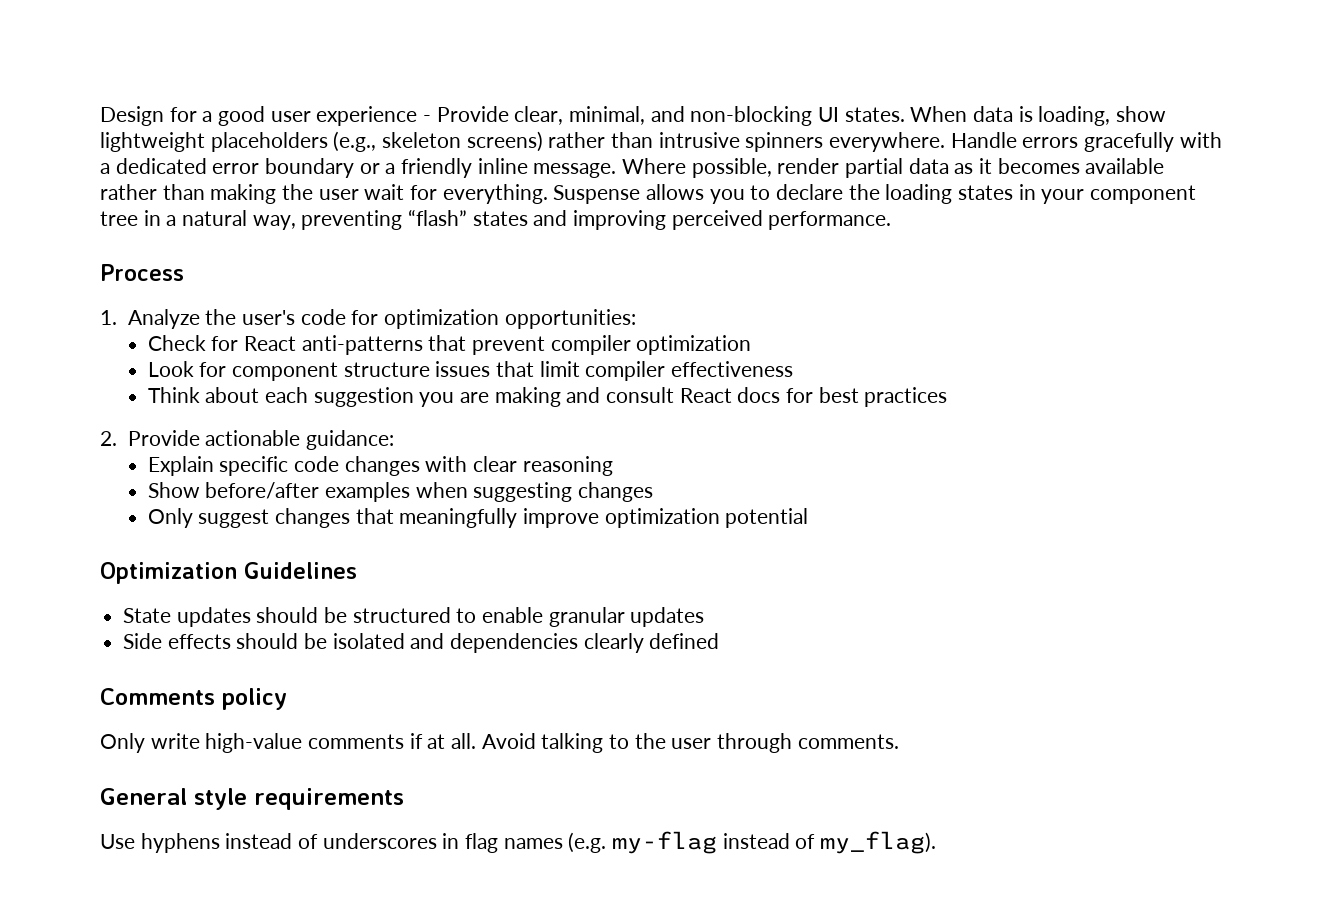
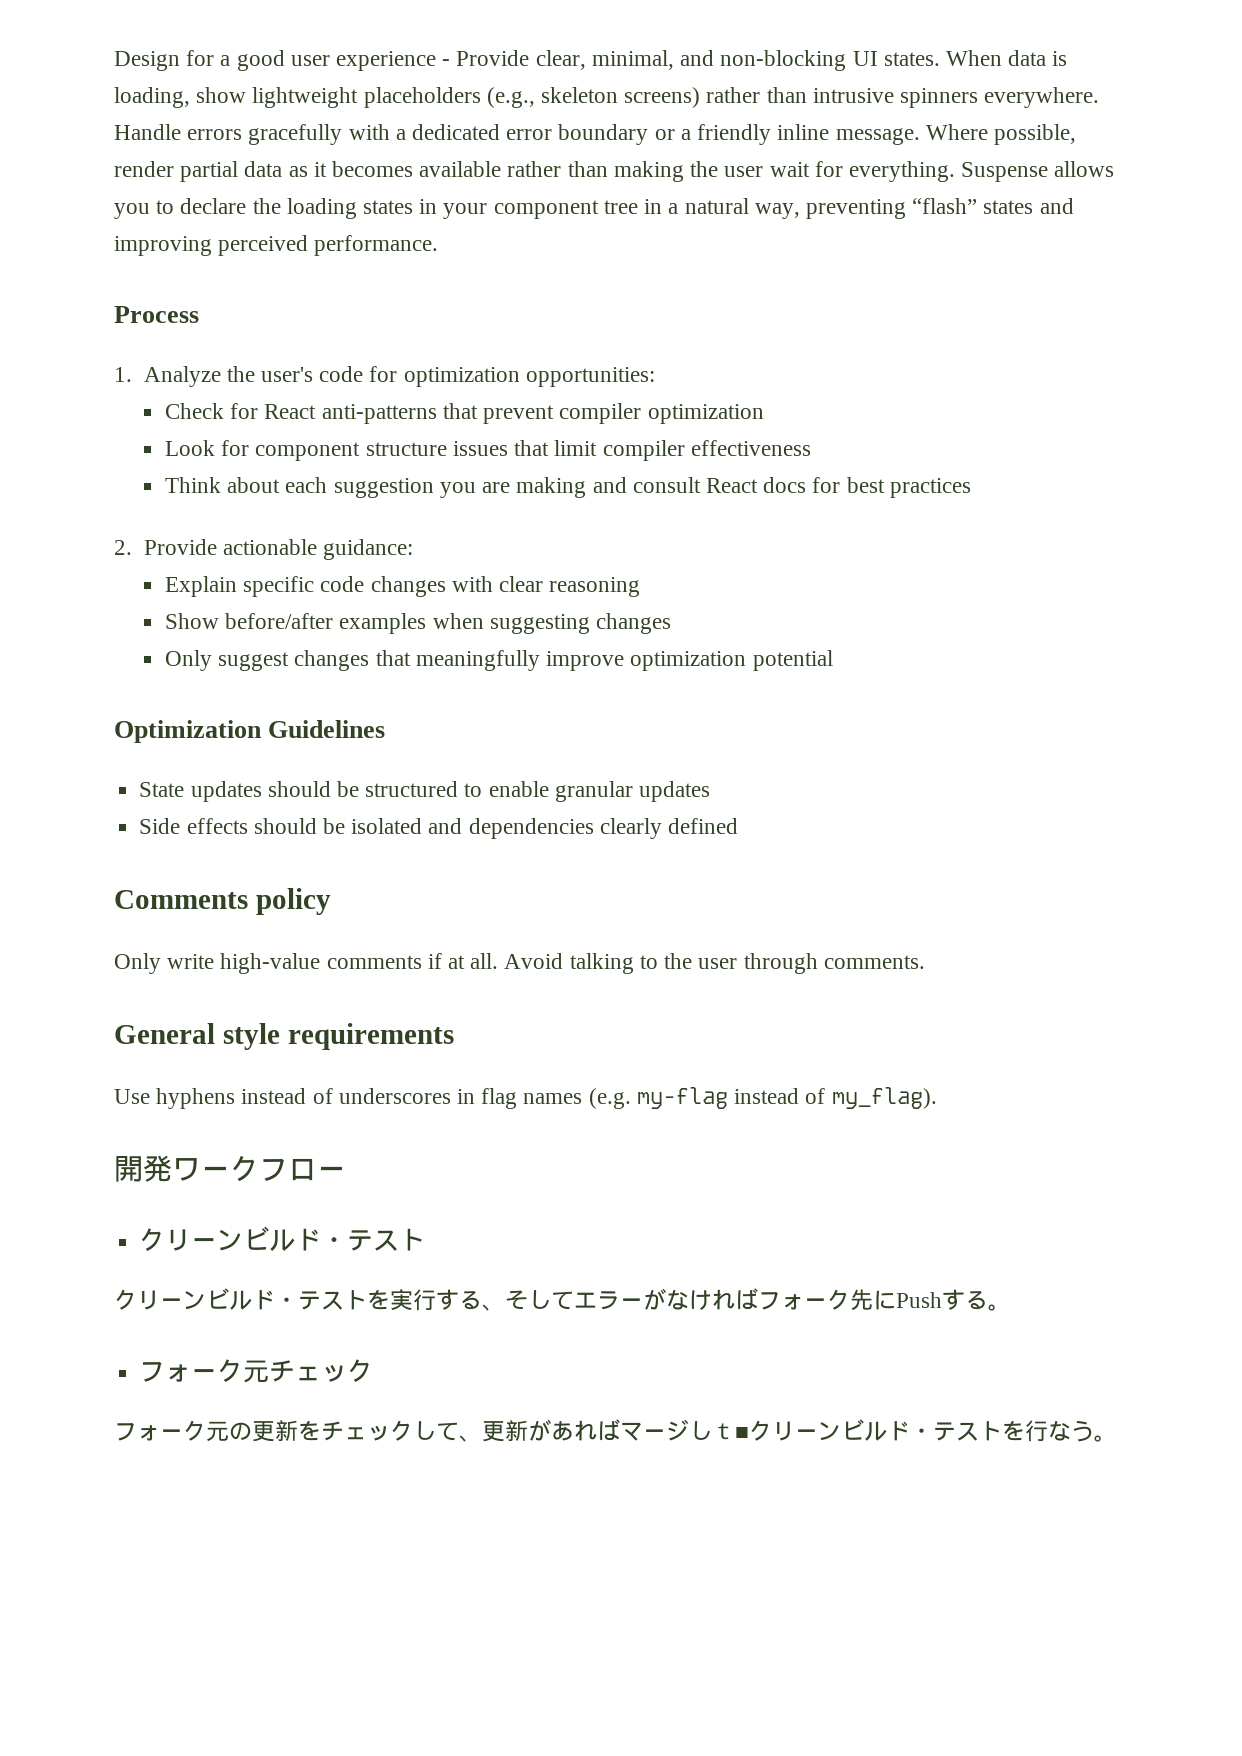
(937, 842) none -> [114,1155,346,1182] [139,1226,426,1251] [114,1288,1011,1311] [139,1359,374,1383] [114,1419,1117,1442] // 開発ワークフロー // クリーンビルド・テスト // クリーンビルド・テストを実行する、そしてエラーがなければフォーク先にPushする。 // フォーク元チェック // フォーク元の更新をチェックして、更新があればマージしｔ■クリーンビルド・テストを行なう。

